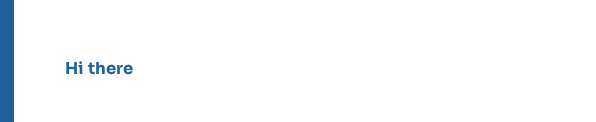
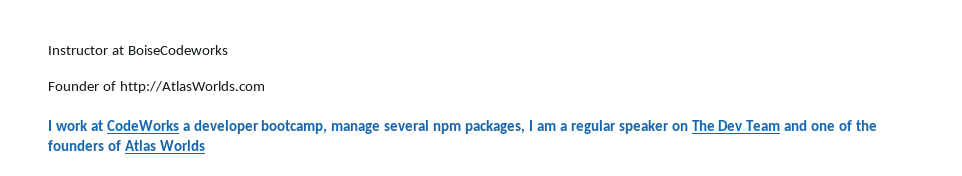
[65,61,134,75] Hi there -> [48,45,228,55] [48,81,265,93] [48,120,878,134] [48,140,205,151] Instructor at BoiseCodeworks // Founder of http://AtlasWorlds.com // I work at CodeWorks a developer bootcamp, manage several npm packages, I am a regular speaker on The Dev Team and one of the founders of Atlas Worlds

